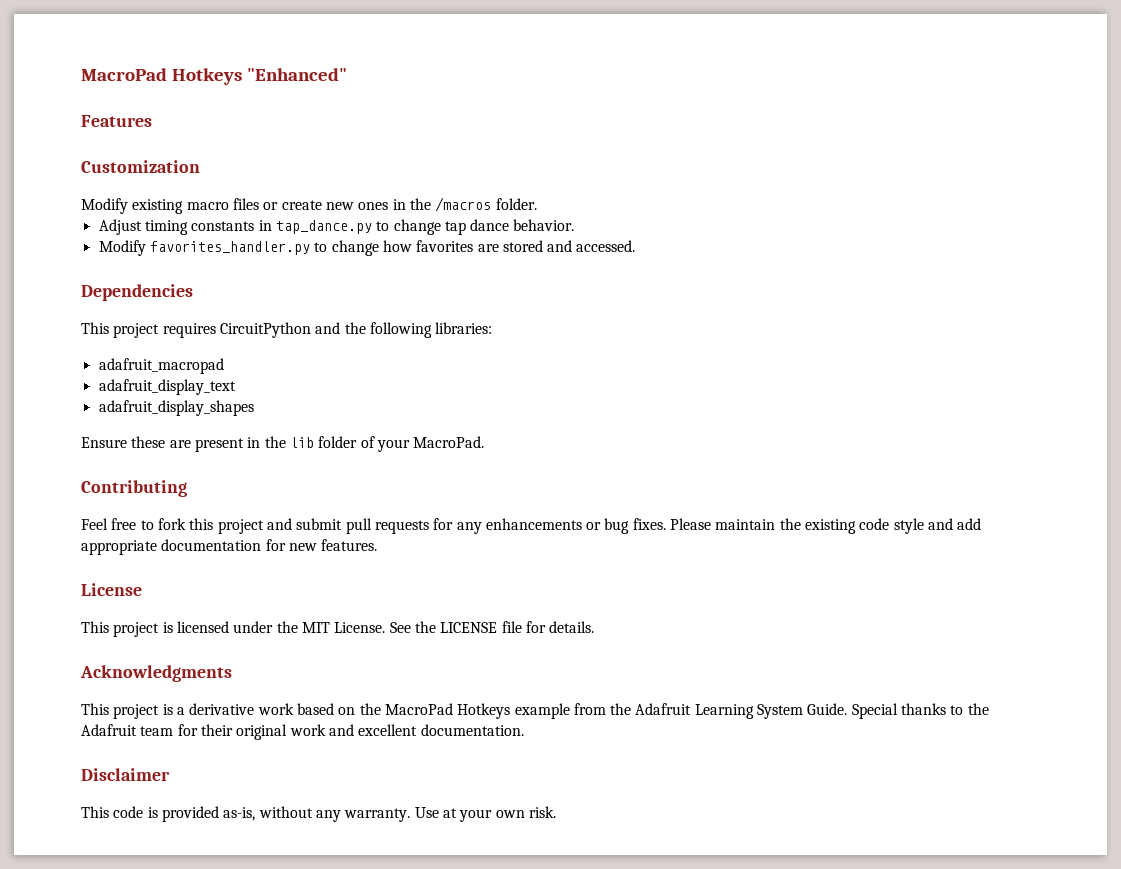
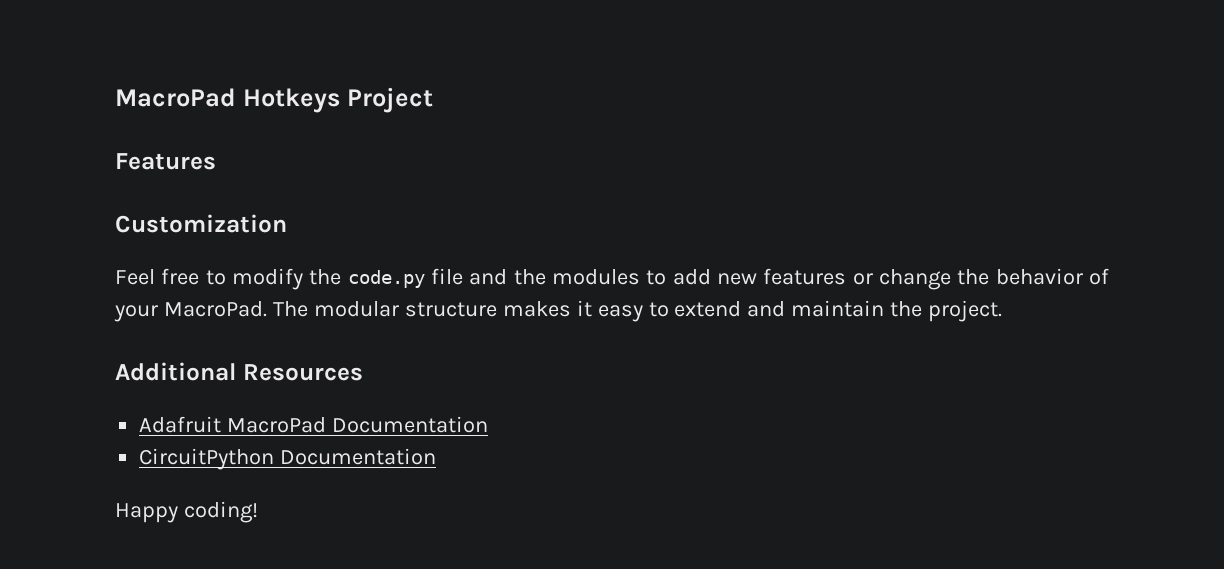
[81,68,347,85] MacroPad Hotkeys "Enhanced" -> [115,87,433,113] MacroPad Hotkeys Project
[81,197,537,214] [98,219,575,235] [98,240,636,256] [81,284,193,301] [81,322,493,338] [98,358,224,374] [98,379,236,395] [98,400,254,416] [81,436,485,452] [81,480,187,497] [81,518,982,534] [81,539,378,555] [81,583,142,596] [81,621,595,637] [80,665,232,682] [81,703,989,719] [81,724,524,740] [81,768,170,781] [81,806,556,822] Modify existing macro files or create new ones in the /macros folder. // Adjust timing constants in tap_dance.py to change tap dance behavior. // Modify favorites_handler.py to change how favorites are stored and accessed. // Dependencies // This project requires CircuitPython and the following libraries: // adafruit_macropad // adafruit_display_text // adafruit_display_shapes // Ensure these are present in the lib folder of your MacroPad. // Contributing // Feel free to fork this project and submit pull requests for any enhancements or bug fixes. Please maintain the existing code style and add appropriate documentation for new features. // License // This project is licensed under the MIT License. See the LICENSE file for details. // Acknowledgments // This project is a derivative work based on the MacroPad Hotkeys example from the Adafruit Learning System Guide. Special thanks to the Adafruit team for their original work and excellent documentation. // Disclaimer // This code is provided as-is, without any warranty. Use at your own risk. -> [115,268,1110,290] [114,300,1003,322] [115,362,363,381] [139,416,489,433] [139,448,437,470] [115,501,258,523] Feel free to modify the code.py file and the modules to add new features or change the behavior of your MacroPad. The modular structure makes it easy to extend and maintain the project. // Additional Resources // Adafruit MacroPad Documentation // CircuitPython Documentation // Happy coding!

